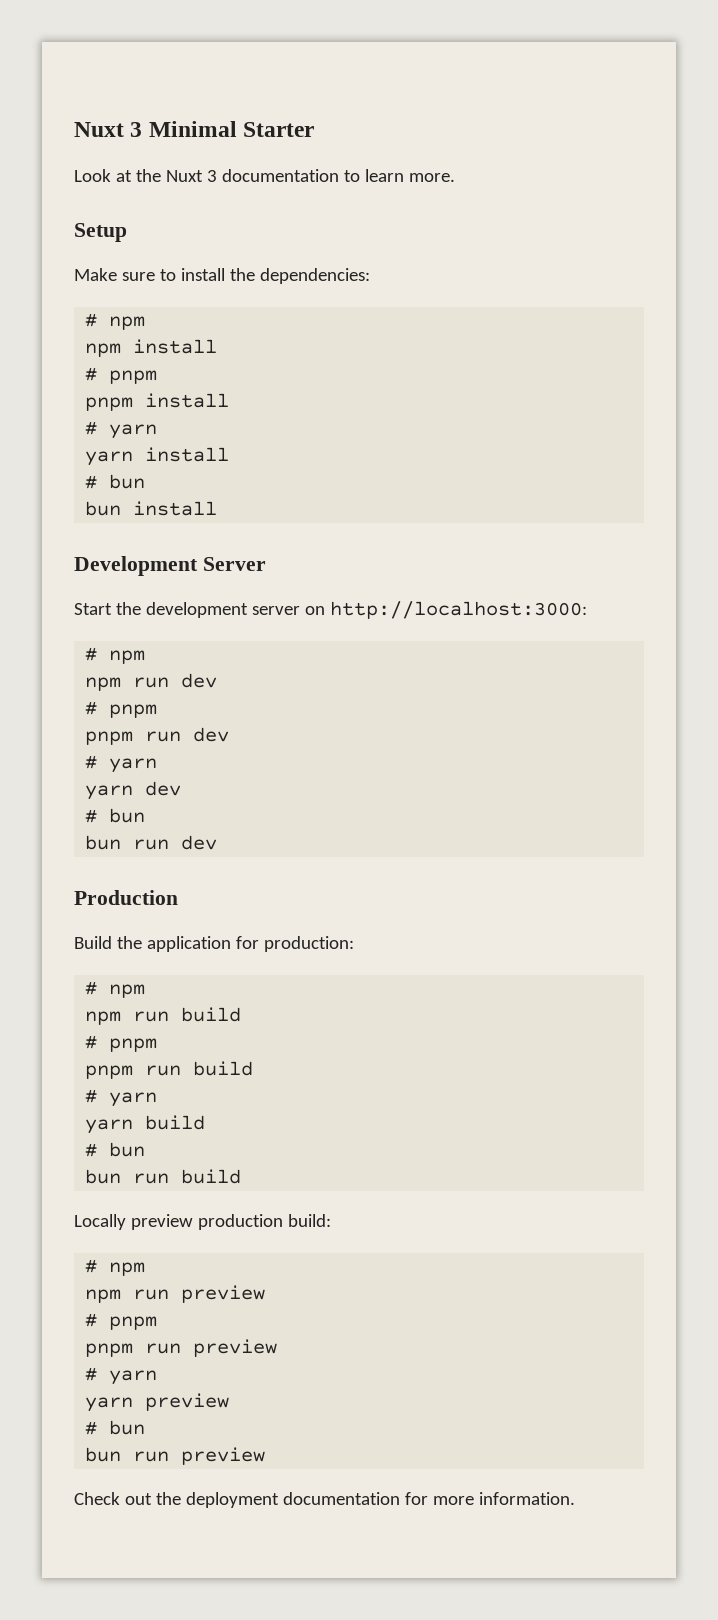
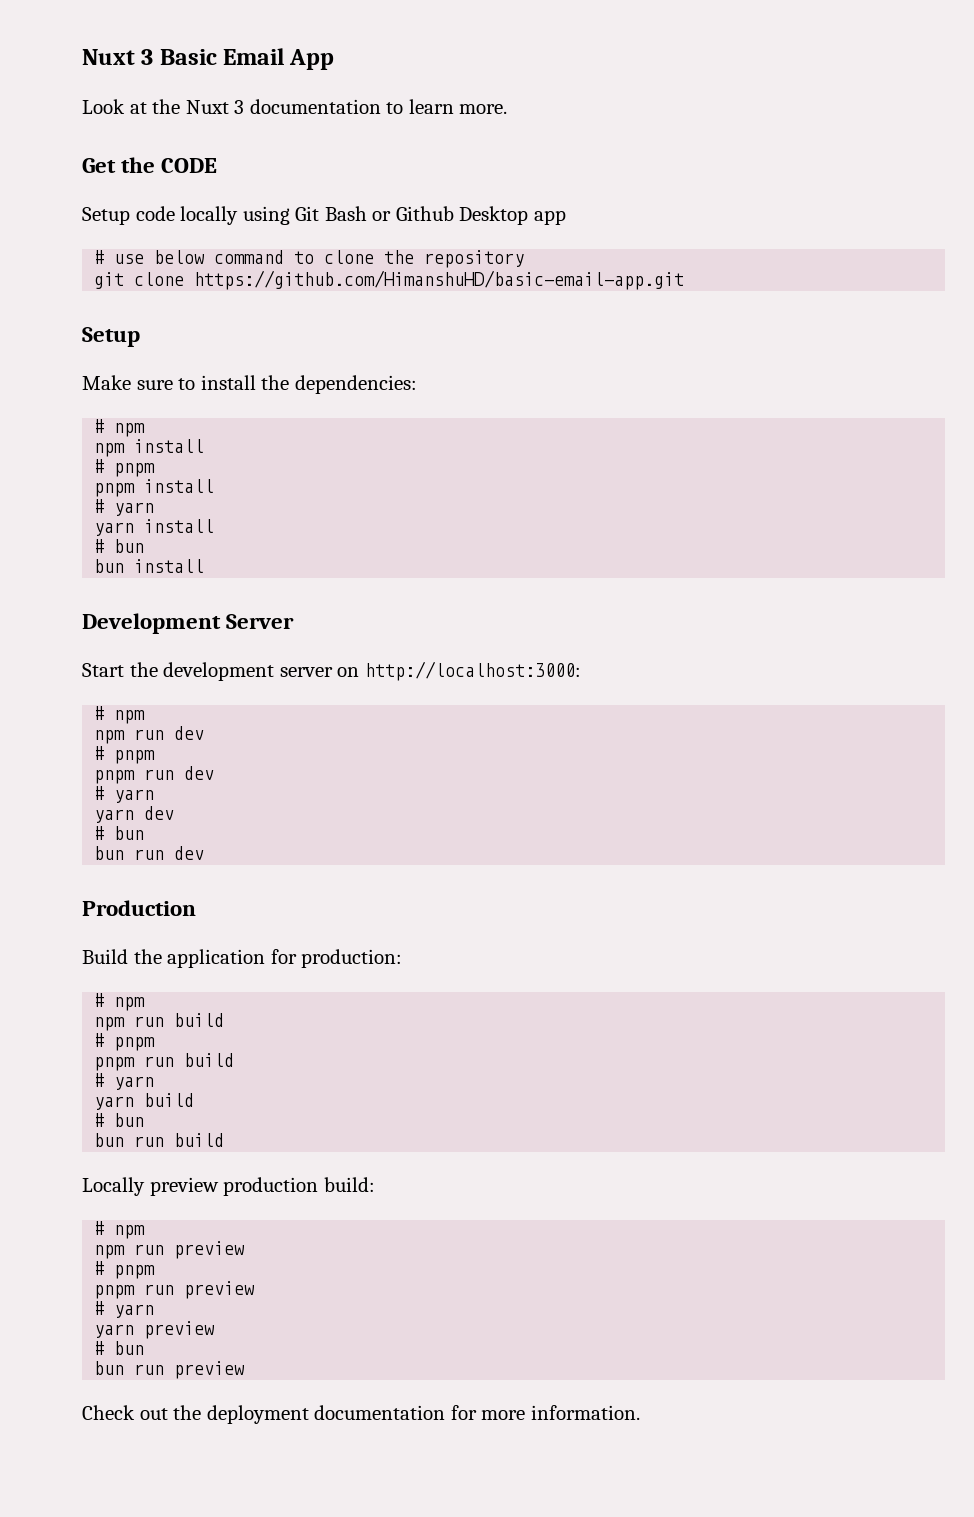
[74,121,315,137] Nuxt 3 Minimal Starter -> [82,48,335,70] Nuxt 3 Basic Email App
(455, 177) none -> [82,157,218,173] [82,206,566,225] [94,250,525,268] [94,270,685,290] // Get the CODE // Setup code locally using Git Bash or Github Desktop app // # use below command to clone the repository // git clone https://github.com/HimanshuHD/basic-email-app.git

